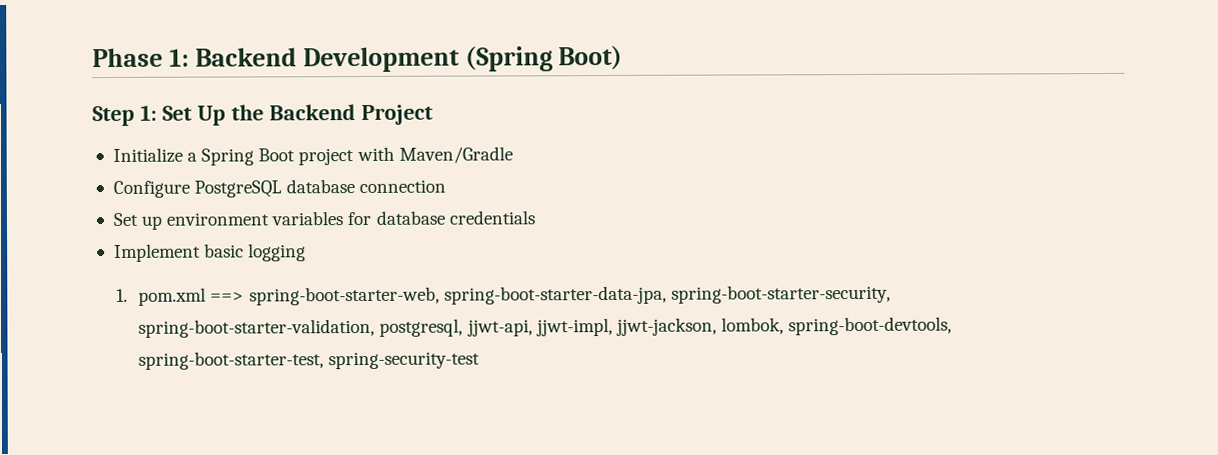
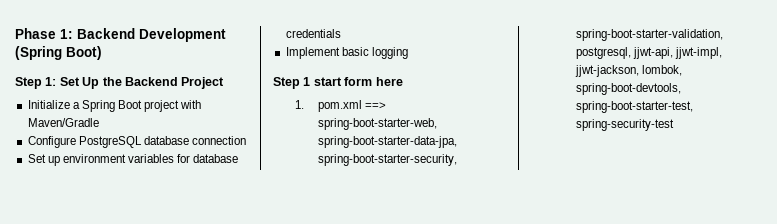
(307, 252) none -> [273,77,403,89] // Step 1 start form here

